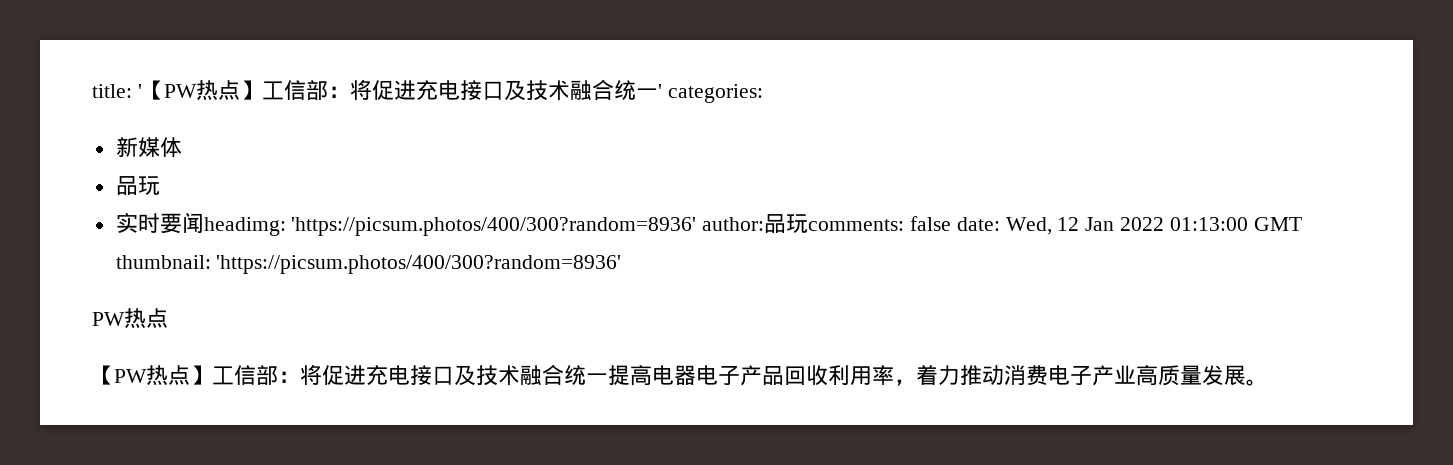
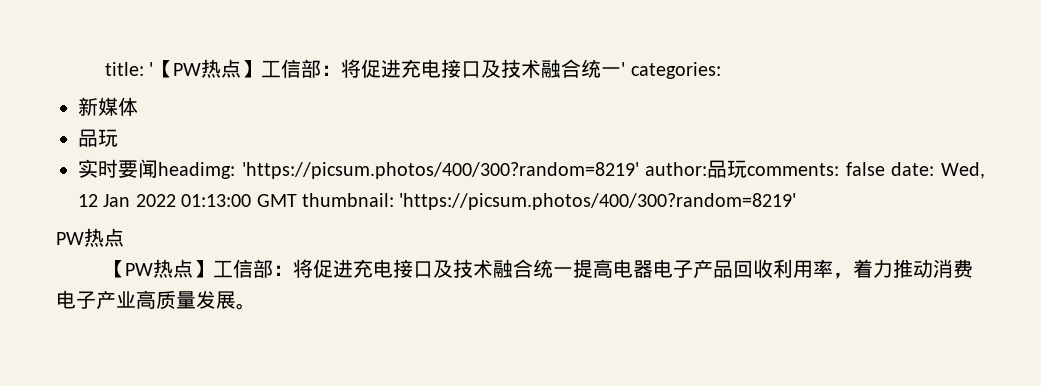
[291,217,697,236] 'https://picsum.photos/400/300?random=8936' -> [241,162,639,179] 'https://picsum.photos/400/300?random=8219'
[216,255,622,274] 'https://picsum.photos/400/300?random=8936' -> [399,193,797,210] 'https://picsum.photos/400/300?random=8219'

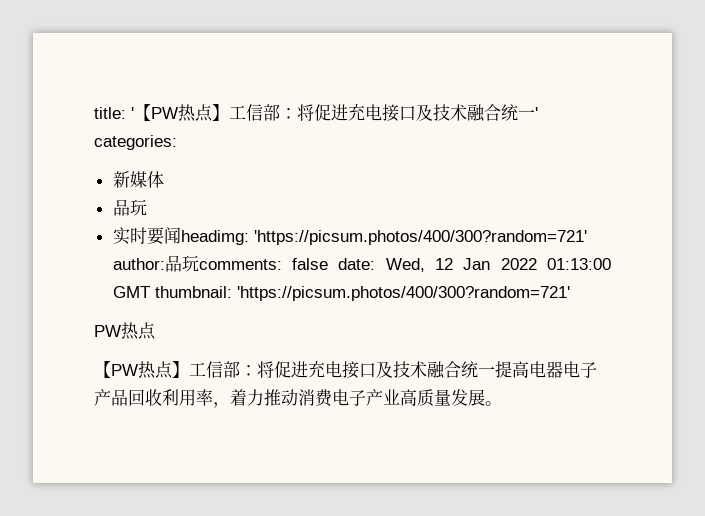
[241,162,639,179] 'https://picsum.photos/400/300?random=8219' -> [253,230,587,245] 'https://picsum.photos/400/300?random=721'
[399,193,797,210] 'https://picsum.photos/400/300?random=8219' -> [236,286,570,301] 'https://picsum.photos/400/300?random=721'

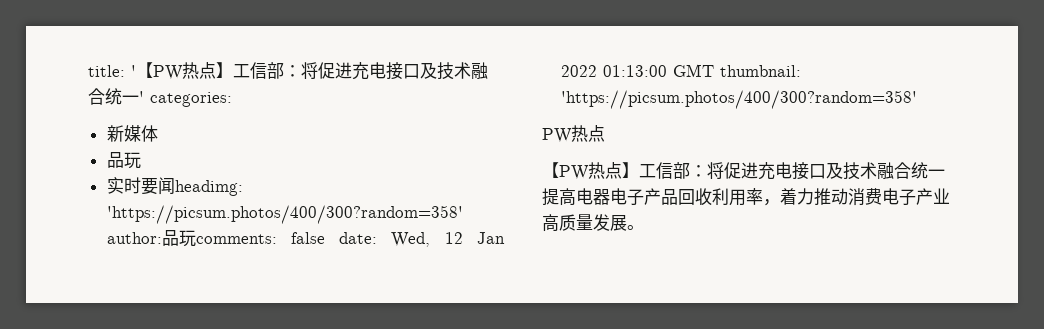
[253,230,587,245] 'https://picsum.photos/400/300?random=721' -> [106,205,463,224] 'https://picsum.photos/400/300?random=358'
[236,286,570,301] 'https://picsum.photos/400/300?random=721' -> [560,90,917,109] 'https://picsum.photos/400/300?random=358'

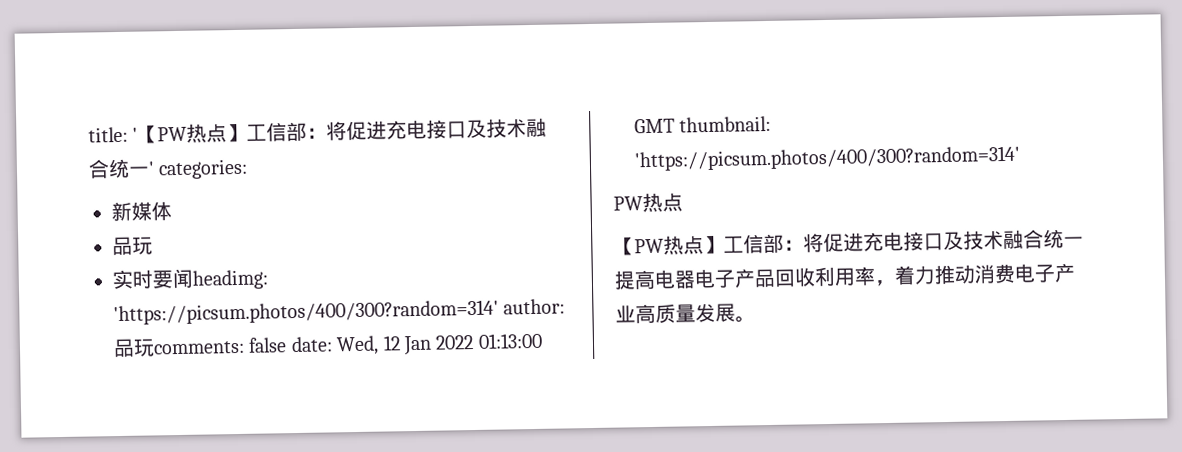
[106,205,463,224] 'https://picsum.photos/400/300?random=358' -> [113,299,499,326] 'https://picsum.photos/400/300?random=314'
[560,90,917,109] 'https://picsum.photos/400/300?random=358' -> [634,145,1021,172] 'https://picsum.photos/400/300?random=314'

